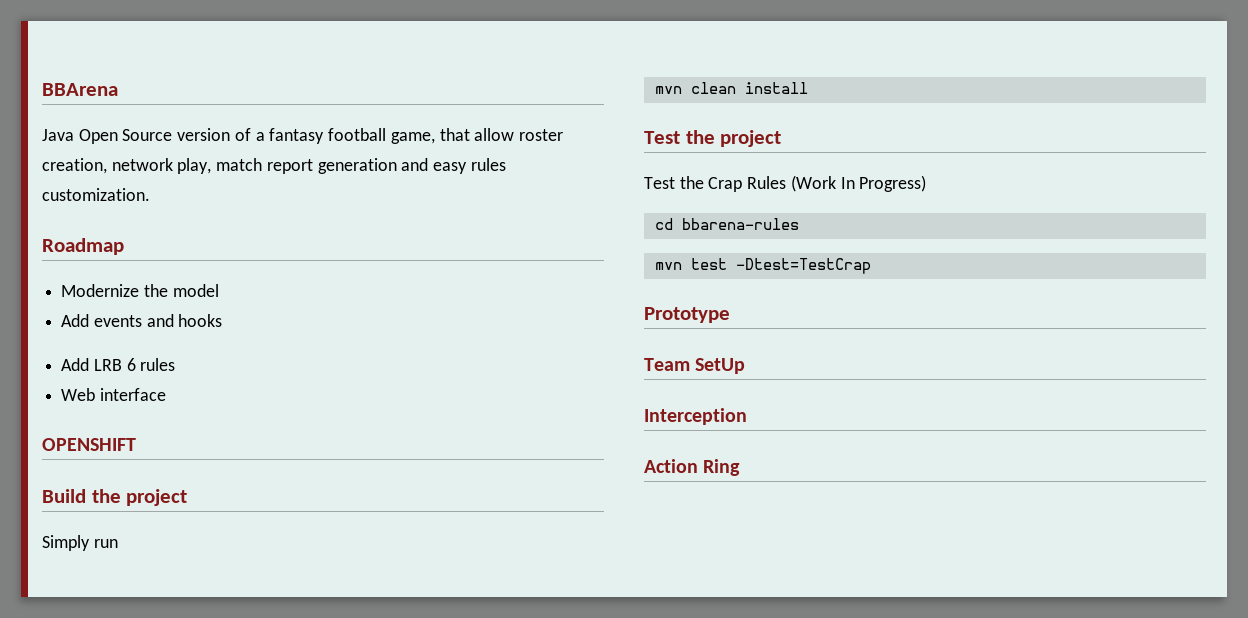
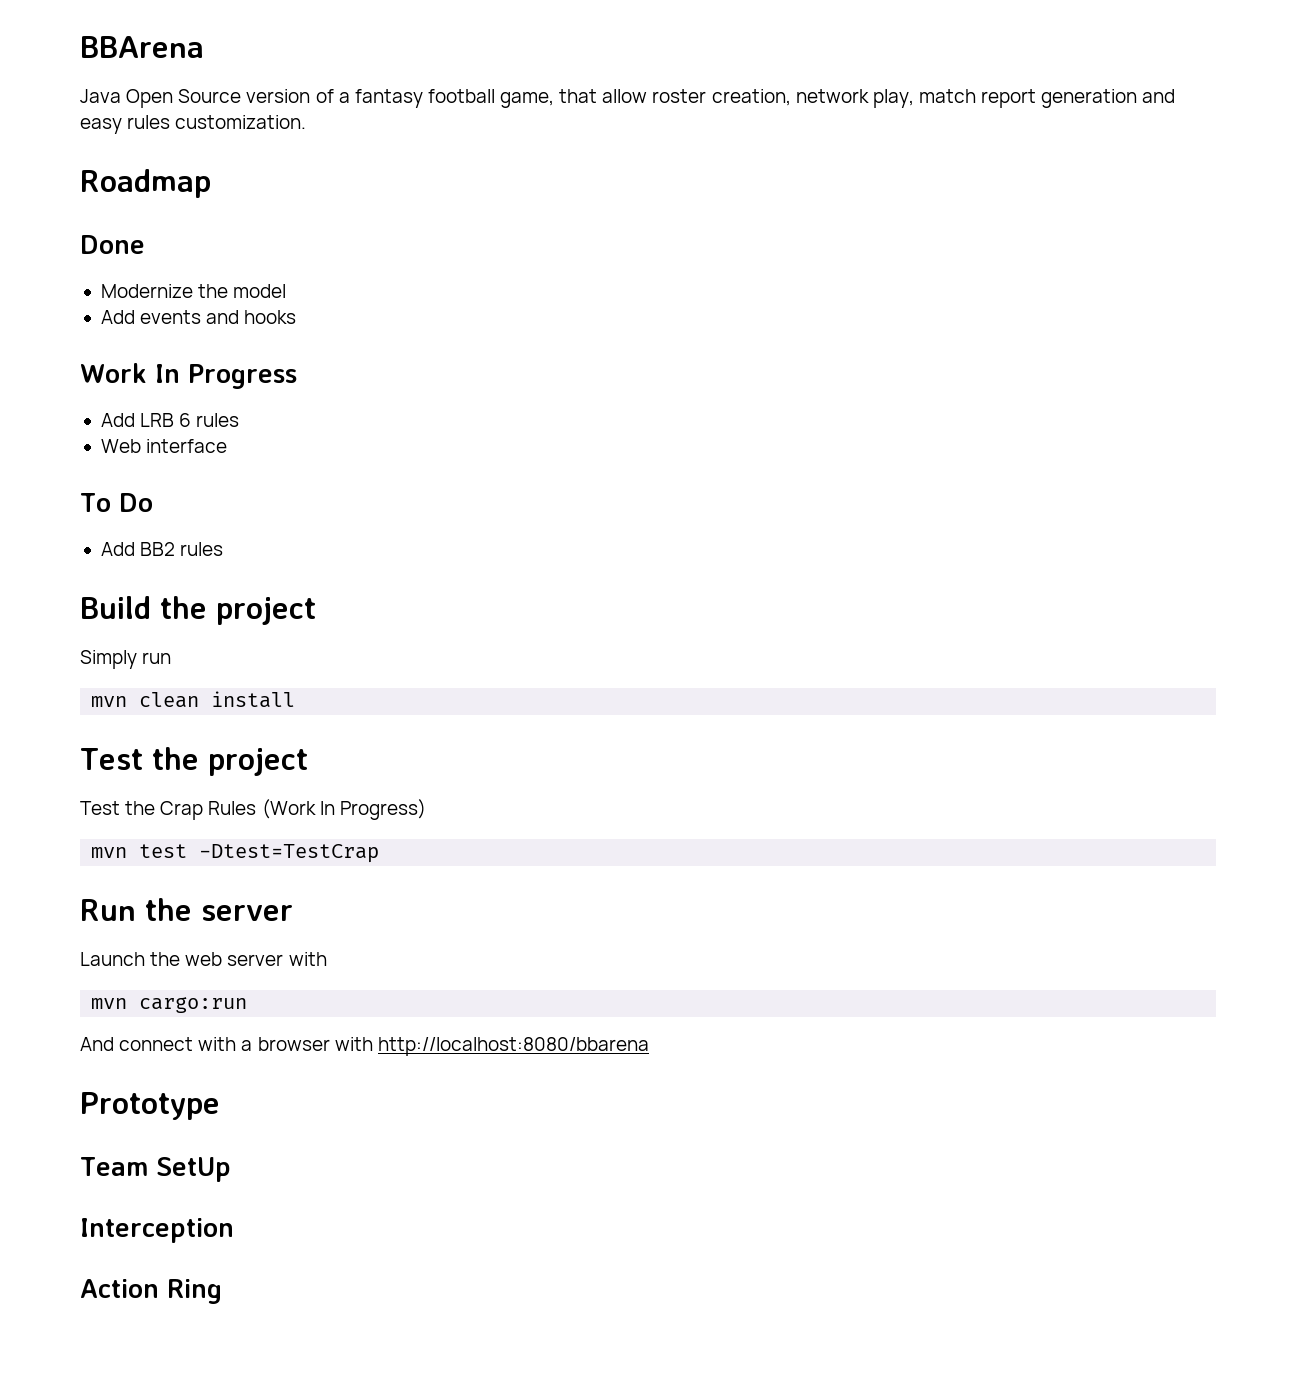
(124, 246) none -> [80,235,145,254] // Done
(223, 320) none -> [80,363,297,389] // Work In Progress
[42,438,136,451] OPENSHIFT -> [80,493,153,512] [100,542,224,556] To Do // Add BB2 rules
[654,218,799,230] // cd bbarena-rules -> (426, 809) none
(871, 266) none -> [80,898,293,921] [80,952,327,966] [91,997,248,1013] [80,1037,649,1056] // Run the server // Launch the web server with // mvn cargo:run // And connect with a browser with http://localhost:8080/bbarena

